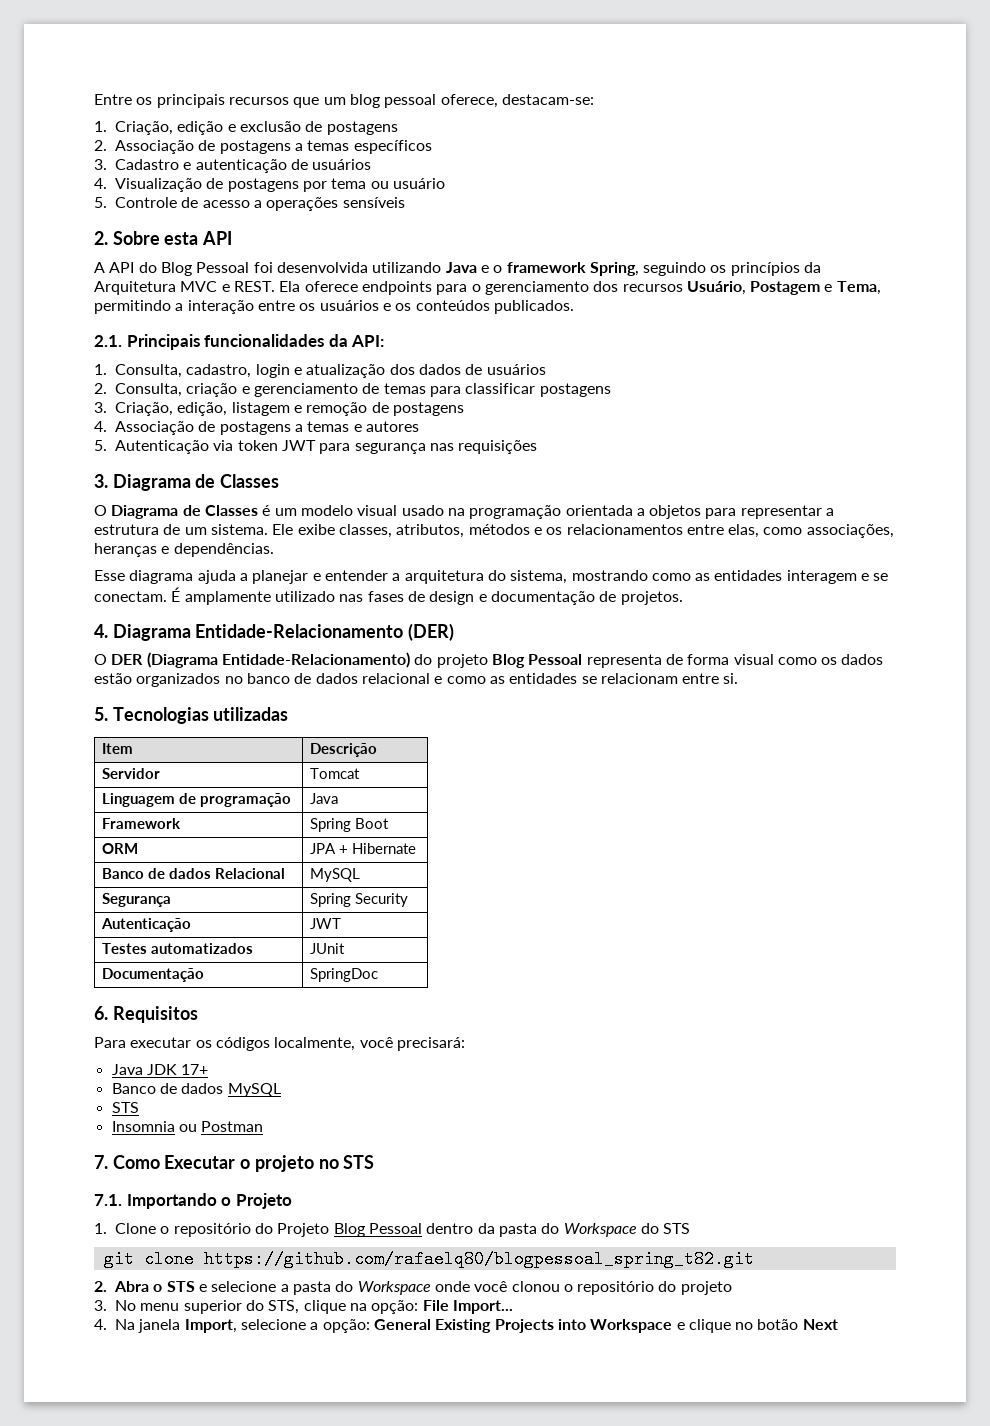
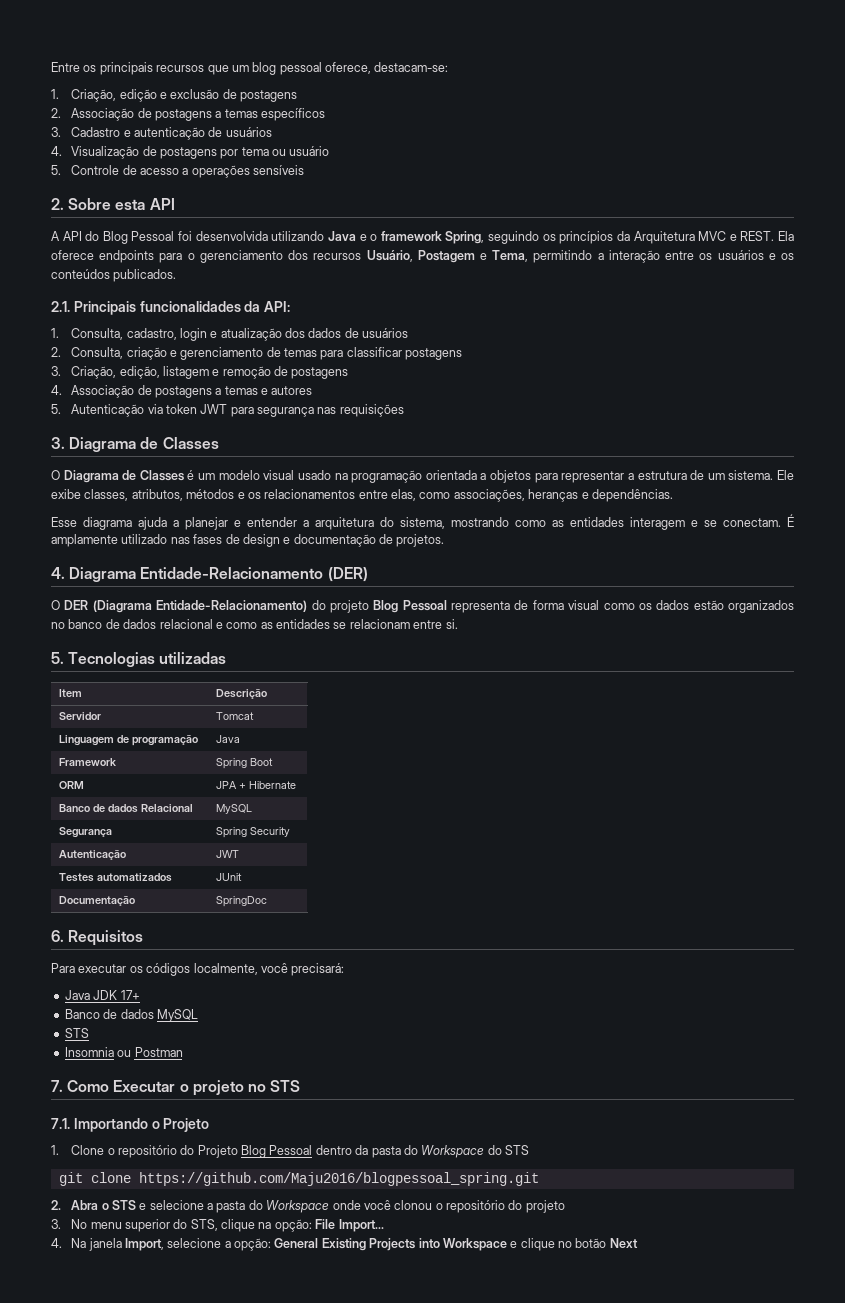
[203,1250,754,1268] https://github.com/rafaelq80/blogpessoal_spring_t82.git -> [138,1172,539,1186] https://github.com/Maju2016/blogpessoal_spring.git

